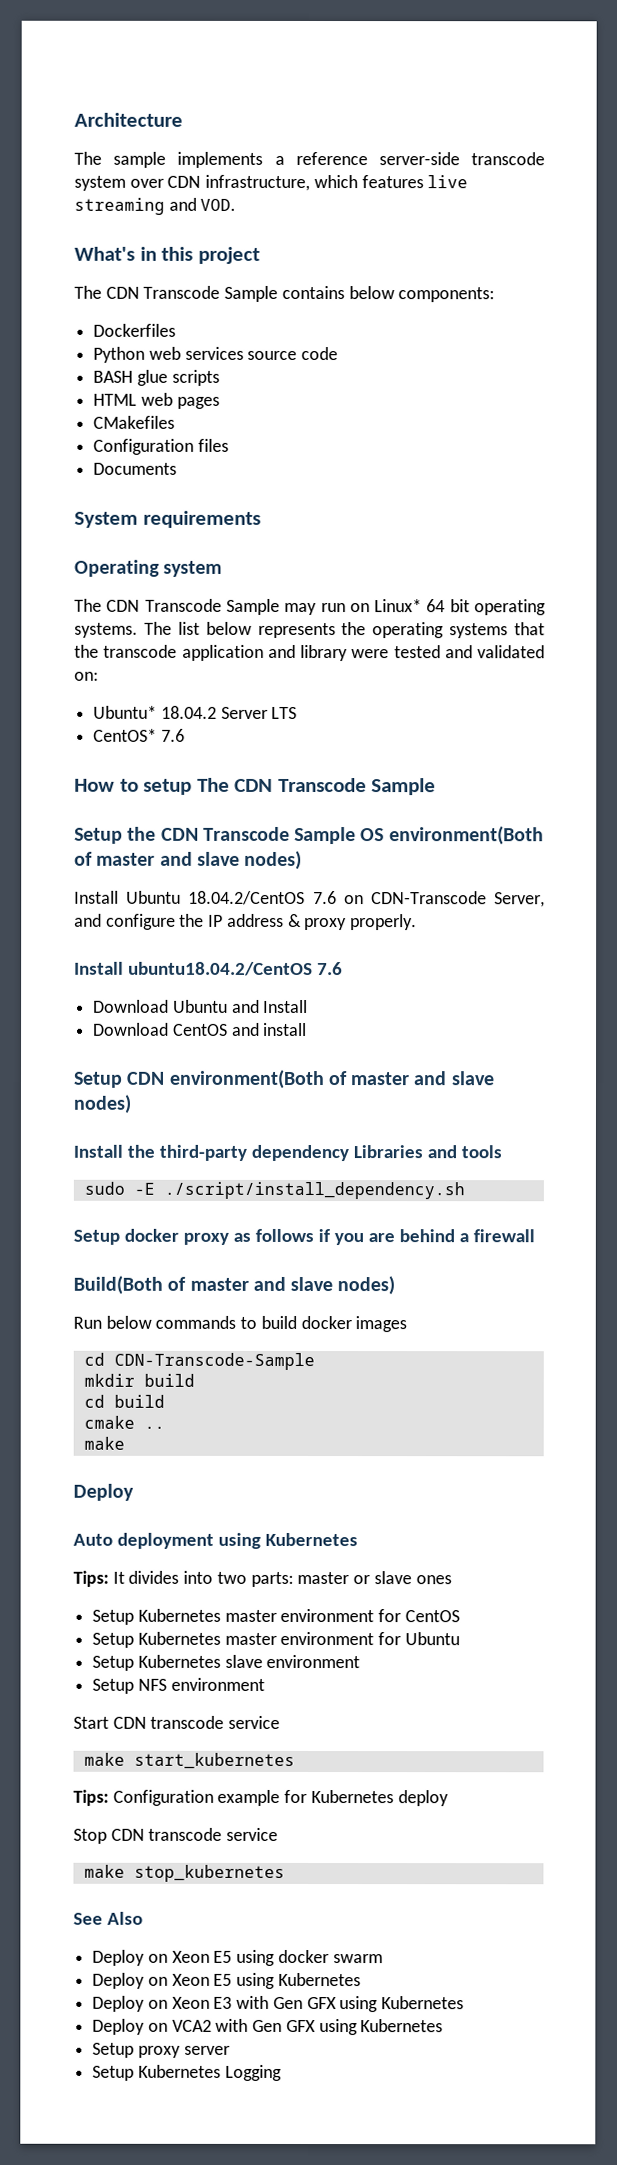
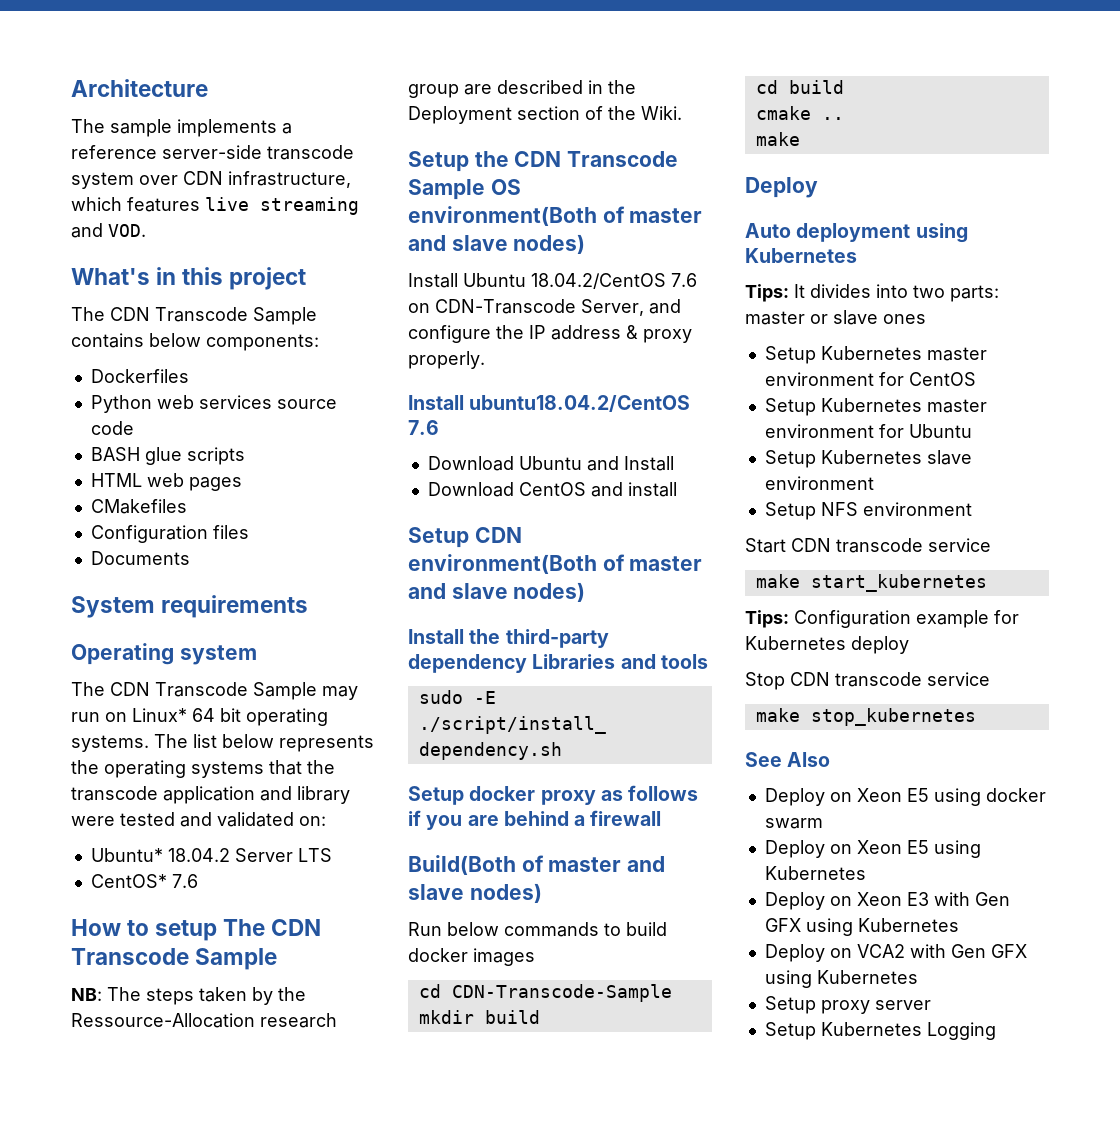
(437, 787) none -> [71,987,306,1005] [71,1013,337,1028] [408,80,636,98] [408,106,682,124] // NB: The steps taken by the Ressource-Allocation research group are described in the Deployment section of the Wiki.

